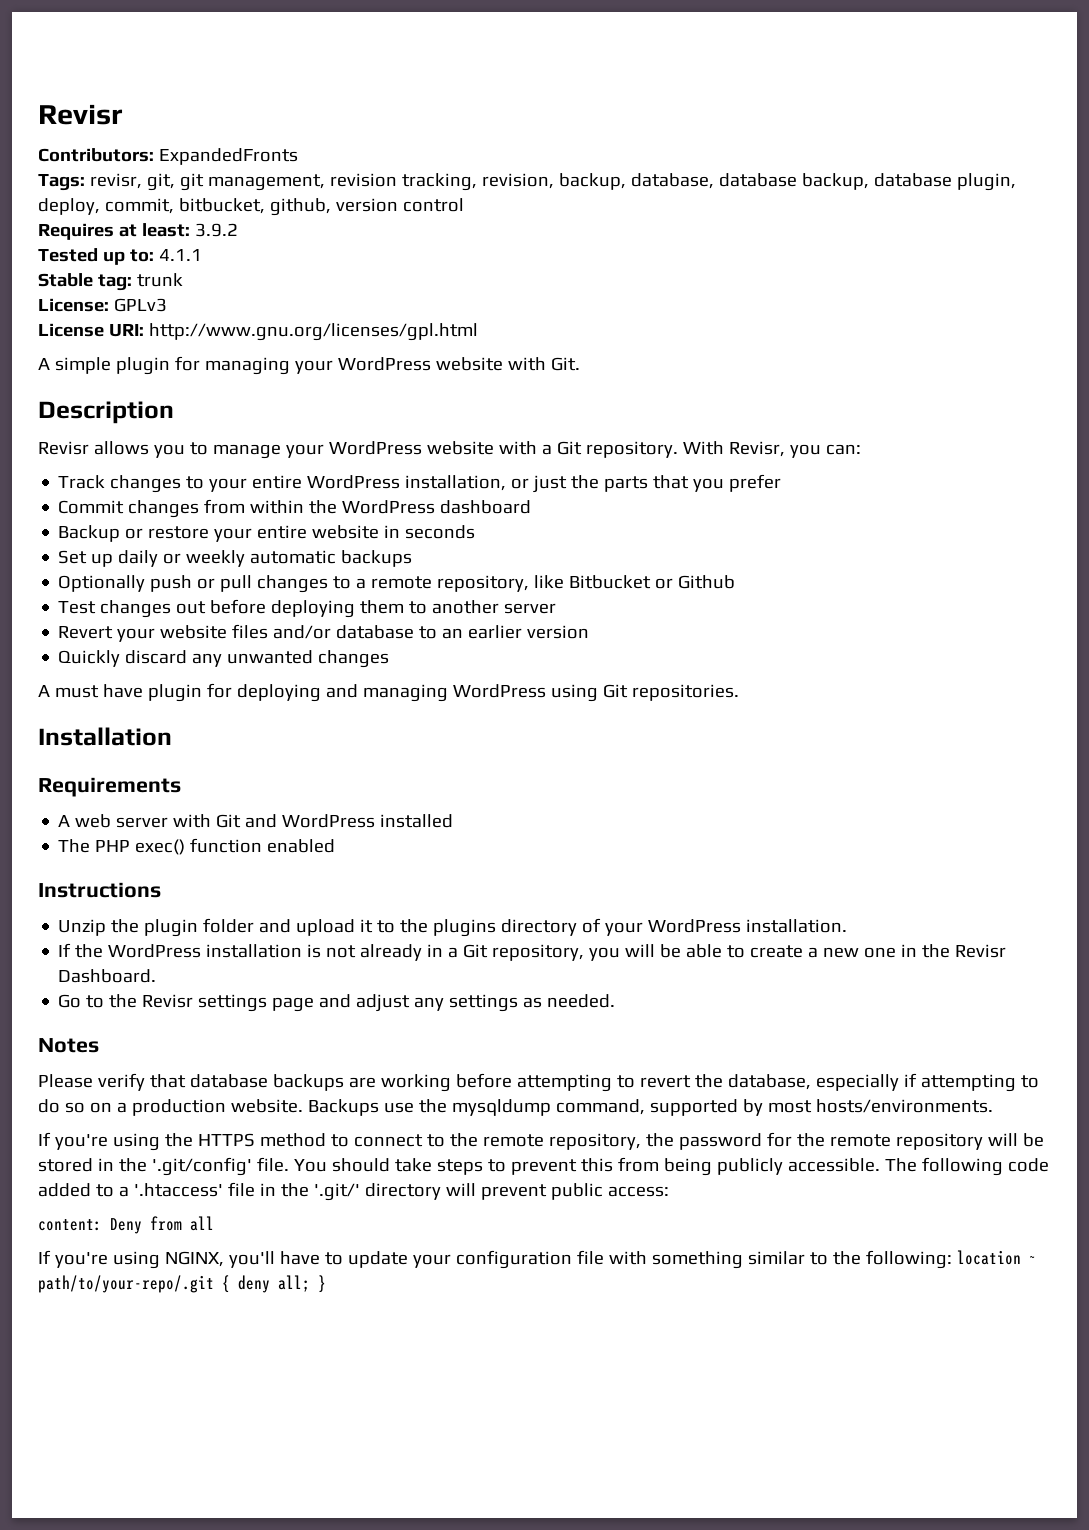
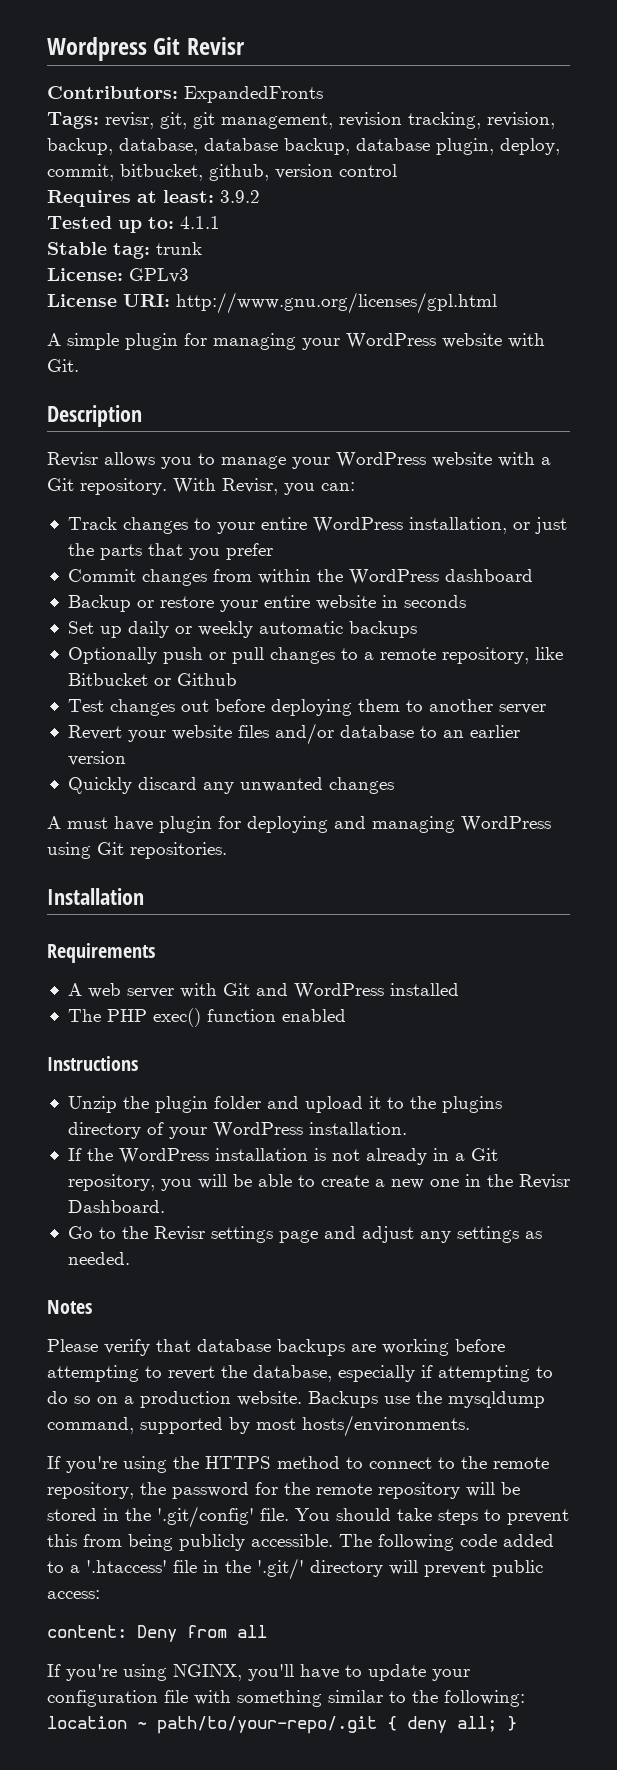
(38, 114) none -> [47,37,181,61] Wordpress Git

